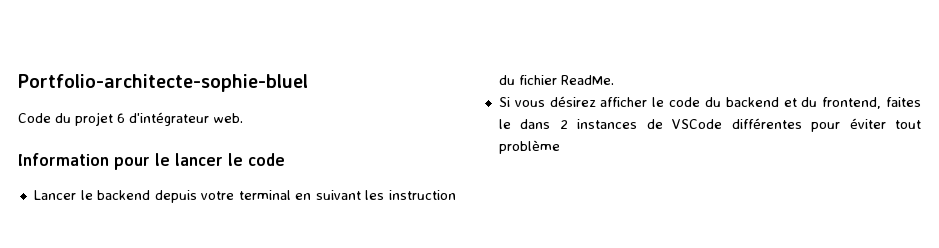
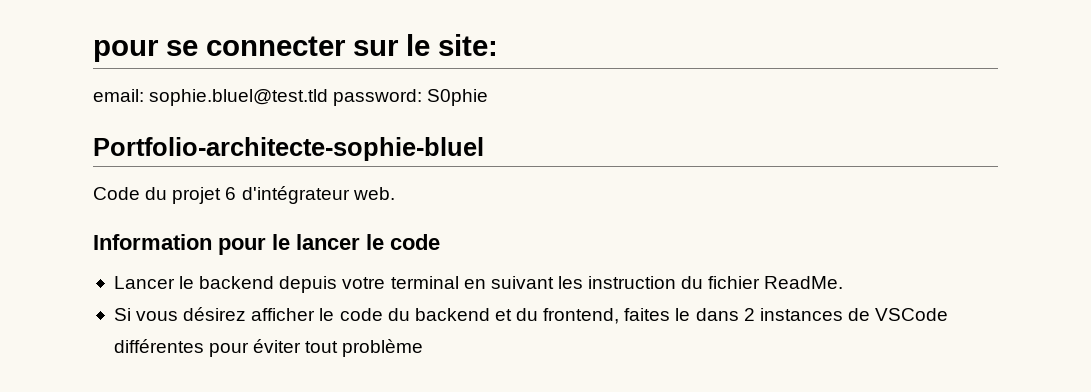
(18, 83) none -> [93,34,498,62] [93,89,489,106] pour se connecter sur le site: // email: sophie.bluel@test.tld password: S0phie //

